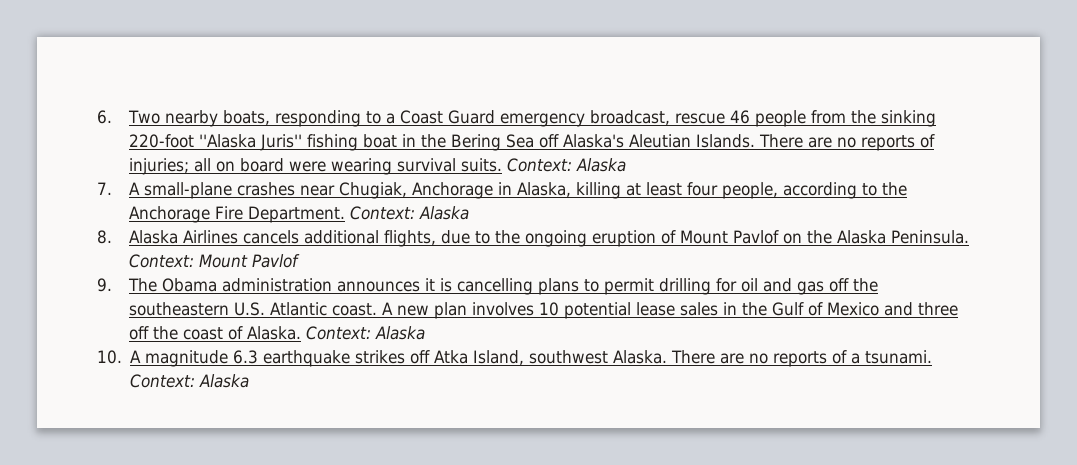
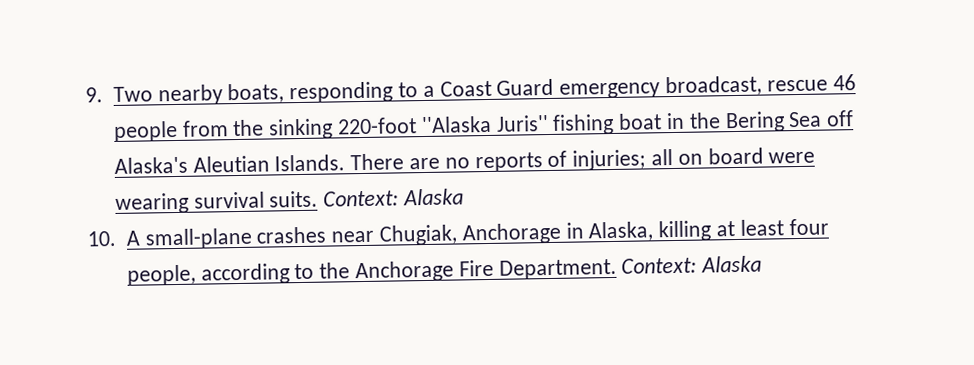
[97,110,112,124] 6. -> [85,87,103,103] 9.
[97,182,112,195] 7. -> [87,230,116,247] 10.
[97,230,970,247] [129,254,301,268] [97,278,879,295] [129,302,959,319] [129,326,426,340] [97,350,933,367] [130,374,250,388] // 8. Alaska Airlines cancels additional flights, due to the ongoing eruption of Mount Pavlof on the Alaska Peninsula. Context: Mount Pavlof // 9. The Obama administration announces it is cancelling plans to permit drilling for oil and gas off the southeastern U.S. Atlantic coast. A new plan involves 10 potential lease sales in the Gulf of Mexico and three off the coast of Alaska. Context: Alaska // 10. A magnitude 6.3 earthquake strikes off Atka Island, southwest Alaska. There are no reports of a tsunami. Context: Alaska -> (763, 264) none

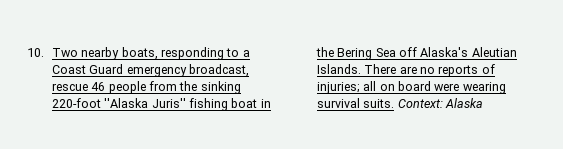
[85,87,103,103] 9. -> [27,48,44,57] 10.
[87,218,829,250] [126,255,763,286] // 10. A small-plane crashes near Chugiak, Anchorage in Alaska, killing at least four people, according to the Anchorage Fire Department. Context: Alaska -> (484, 103) none

